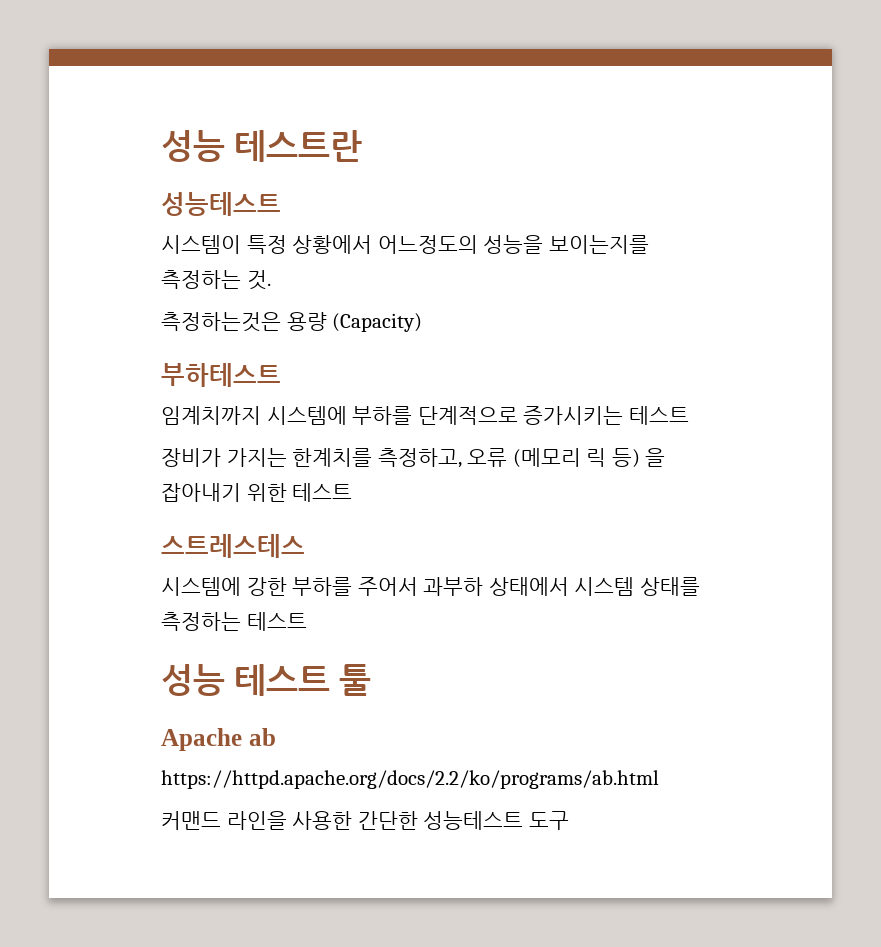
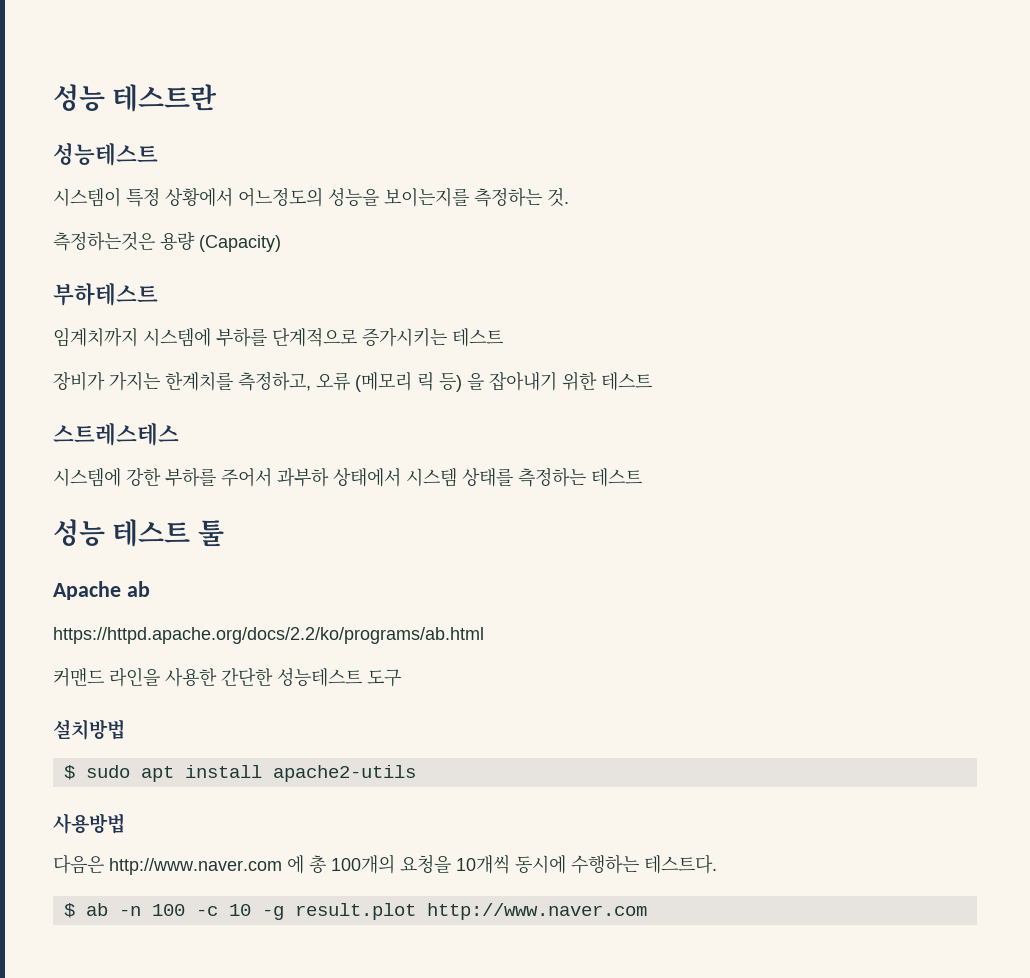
(569, 820) none -> [53,719,125,740] [63,765,416,782] [53,813,125,834] [53,854,717,875] [63,903,647,920] // 설치방법 // $ sudo apt install apache2-utils // 사용방법 // 다음은 http://www.naver.com 에 총 100개의 요청을 10개씩 동시에 수행하는 테스트다. // $ ab -n 100 -c 10 -g result.plot http://www.naver.com

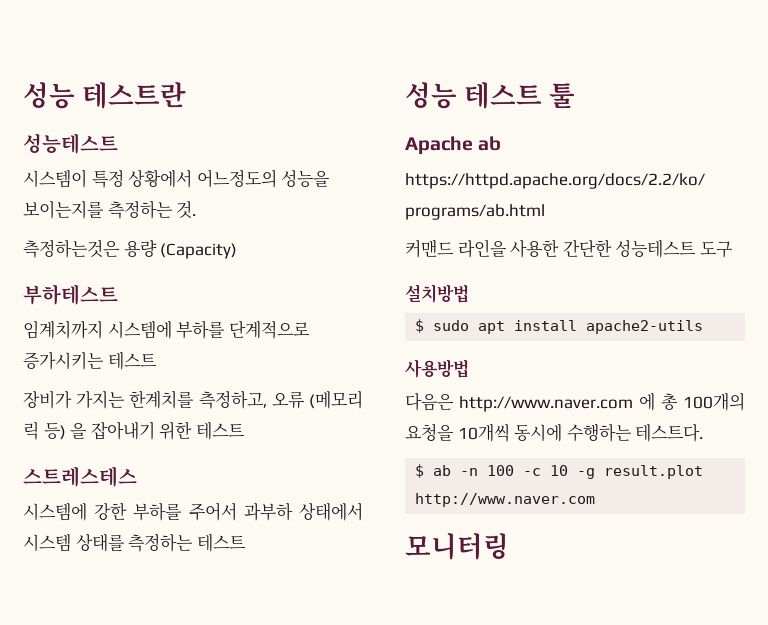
(647, 911) none -> [405,533,509,560] // 모니터링

